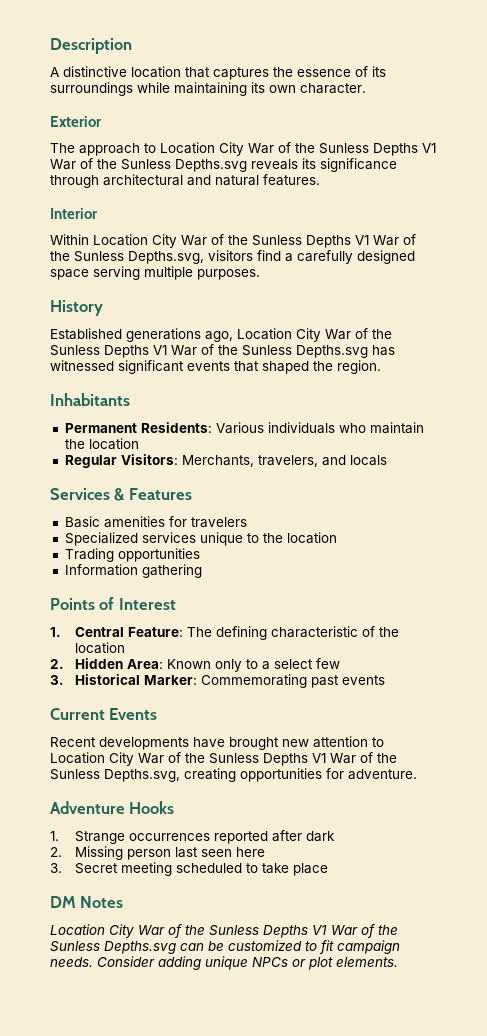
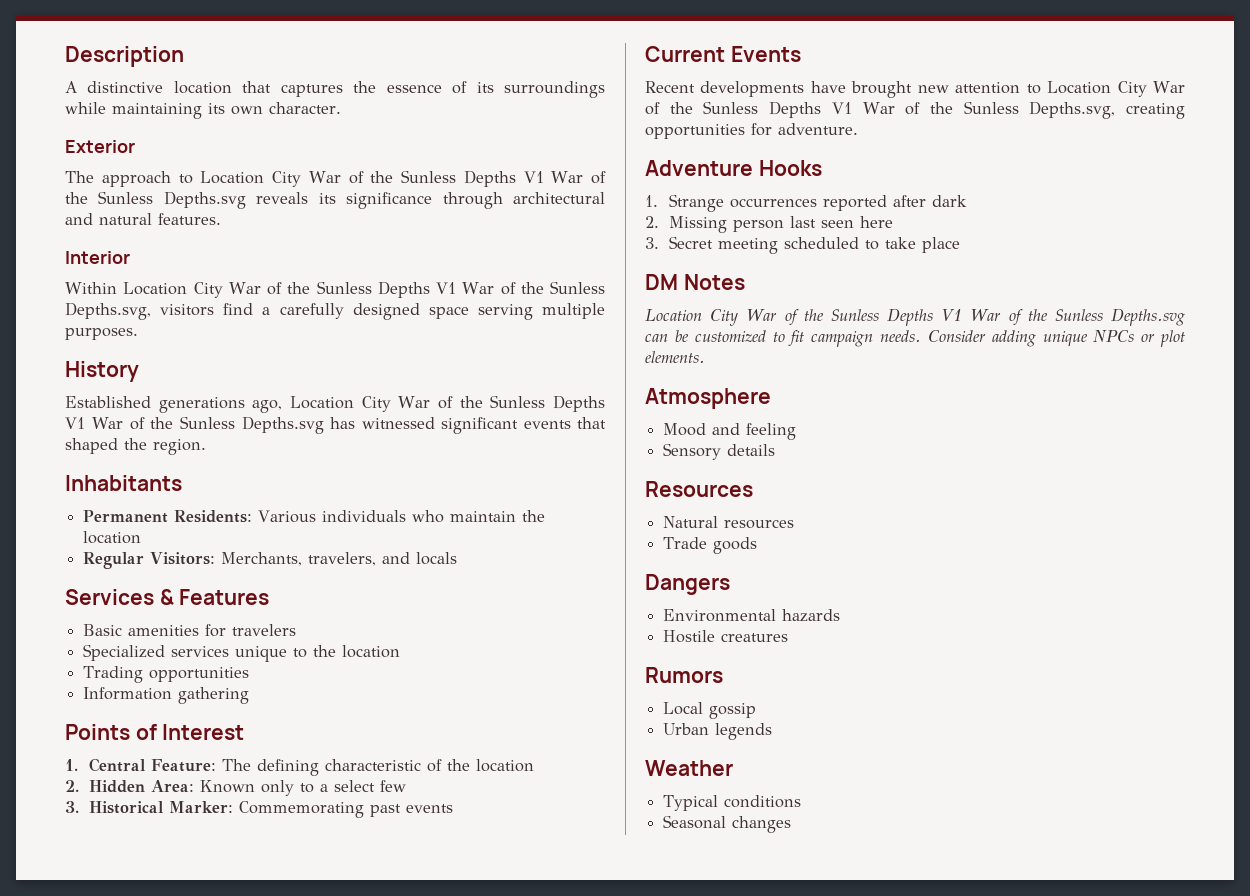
(398, 962) none -> [645,388,771,409] [663,423,797,440] [663,443,776,460] [645,481,753,497] [663,516,795,529] [663,537,758,554] [645,574,730,595] [663,609,841,622] [663,630,789,643] [645,667,723,683] [663,702,757,719] [663,723,773,740] [645,760,733,776] [663,795,802,811] [663,815,792,833] // Atmosphere // Mood and feeling // Sensory details // Resources // Natural resources // Trade goods // Dangers // Environmental hazards // Hostile creatures // Rumors // Local gossip // Urban legends // Weather // Typical conditions // Seasonal changes

